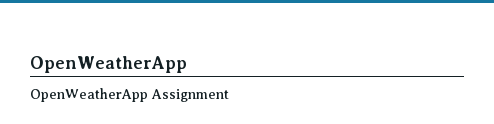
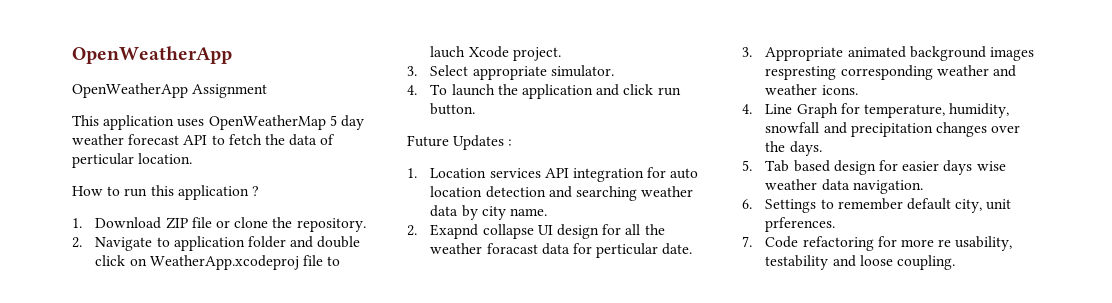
(229, 95) none -> [72,115,364,130] [72,134,336,146] [72,153,193,168] [72,185,259,200] [72,217,366,232] [72,236,361,251] [95,255,341,270] [430,46,561,61] [407,65,614,80] [407,84,681,99] [430,103,476,115] [407,135,513,150] [407,167,699,182] [430,186,694,201] [430,205,548,220] [407,224,665,239] [430,243,693,258] [742,46,1035,61] [765,65,1017,80] [765,84,858,95] [742,103,1010,118] [765,122,1021,137] [765,141,822,156] [742,160,1006,175] [765,179,923,194] [742,198,1012,213] [765,217,836,232] [742,236,1013,251] [765,255,956,270] // This application uses OpenWeatherMap 5 day weather forecast API to fetch the data of perticular location. // How to run this application ? // 1. Download ZIP file or clone the repository. // 2. Navigate to application folder and double click on WeatherApp.xcodeproj file to lauch Xcode project. // 3. Select appropriate simulator. // 4. To launch the application and click run button. // Future Updates : // 1. Location services API integration for auto location detection and searching weather data by city name. // 2. Exapnd collapse UI design for all the weather foracast data for perticular date. // 3. Appropriate animated background images respresting corresponding weather and weather icons. // 4. Line Graph for temperature, humidity, snowfall and precipitation changes over the days. // 5. Tab based design for easier days wise weather data navigation. // 6. Settings to remember default city, unit prferences. // 7. Code refactoring for more re usability, testability and loose coupling.

